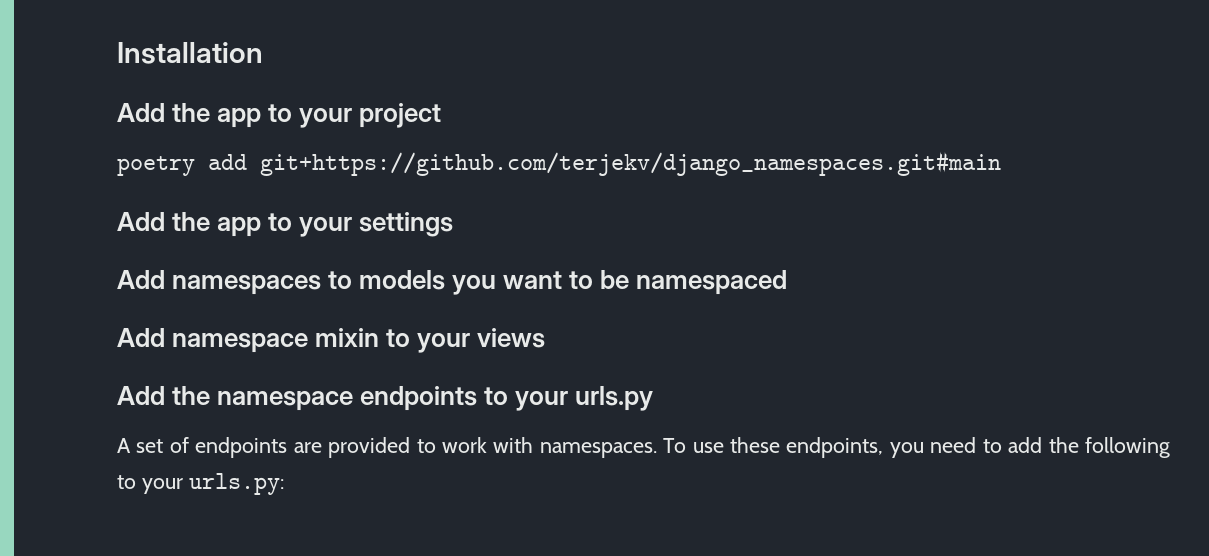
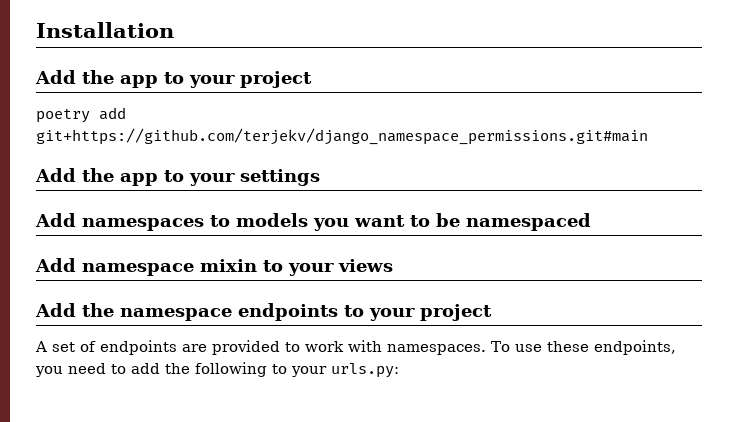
[260,151,1001,176] git+https://github.com/terjekv/django_namespaces.git#main -> [36,128,648,145] git+https://github.com/terjekv/django_namespace_permissions.git#main
[575,386,654,411] urls.py -> [420,304,492,321] project

